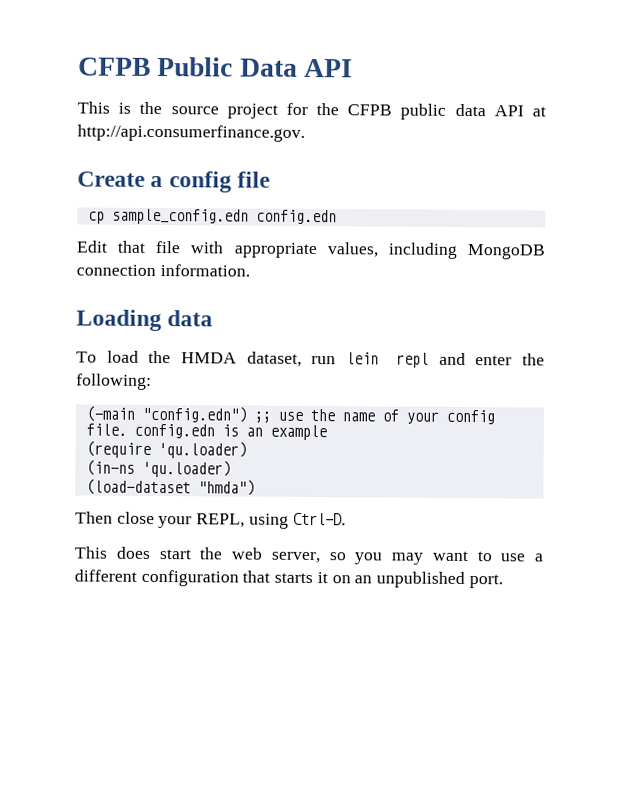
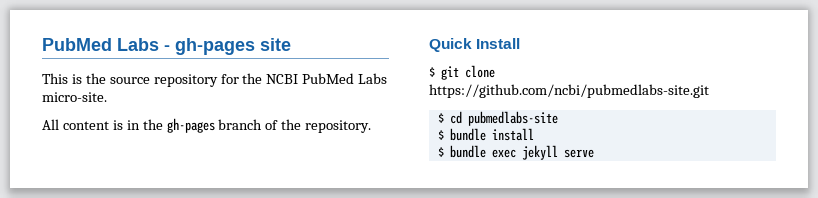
[78,57,354,78] CFPB Public Data API -> [42,38,291,55] PubMed Labs - gh-pages site
[226,103,278,119] project -> [153,74,218,87] repository
[347,103,546,120] [77,124,305,142] [77,171,271,193] [87,208,337,225] [76,240,546,260] [76,264,250,277] [76,309,214,332] [76,350,545,368] [76,373,152,390] [85,405,495,425] [85,423,327,441] [85,440,247,459] [85,459,231,478] [85,478,255,496] [75,511,346,529] [74,546,544,565] [74,569,503,589] CFPB public data API at http://api.consumerfinance.gov. // Create a config file // cp sample_config.edn config.edn // Edit that file with appropriate values, including MongoDB connection information. // Loading data // To load the HMDA dataset, run lein repl and enter the following: // (-main "config.edn") ;; use the name of your config file. config.edn is an example // (require 'qu.loader) // (in-ns 'qu.loader) // (load-dataset "hmda") // Then close your REPL, using Ctrl-D. // This does start the web server, so you may want to use a different configuration that starts it on an unpublished port. -> [266,73,388,84] [42,92,107,102] [42,118,372,133] [429,38,521,52] [429,65,495,80] [429,84,709,98] [437,111,558,126] [437,128,534,141] [437,145,594,160] NCBI PubMed Labs micro-site. // All content is in the gh-pages branch of the repository. // Quick Install // $ git clone https://github.com/ncbi/pubmedlabs-site.git // $ cd pubmedlabs-site // $ bundle install // $ bundle exec jekyll serve

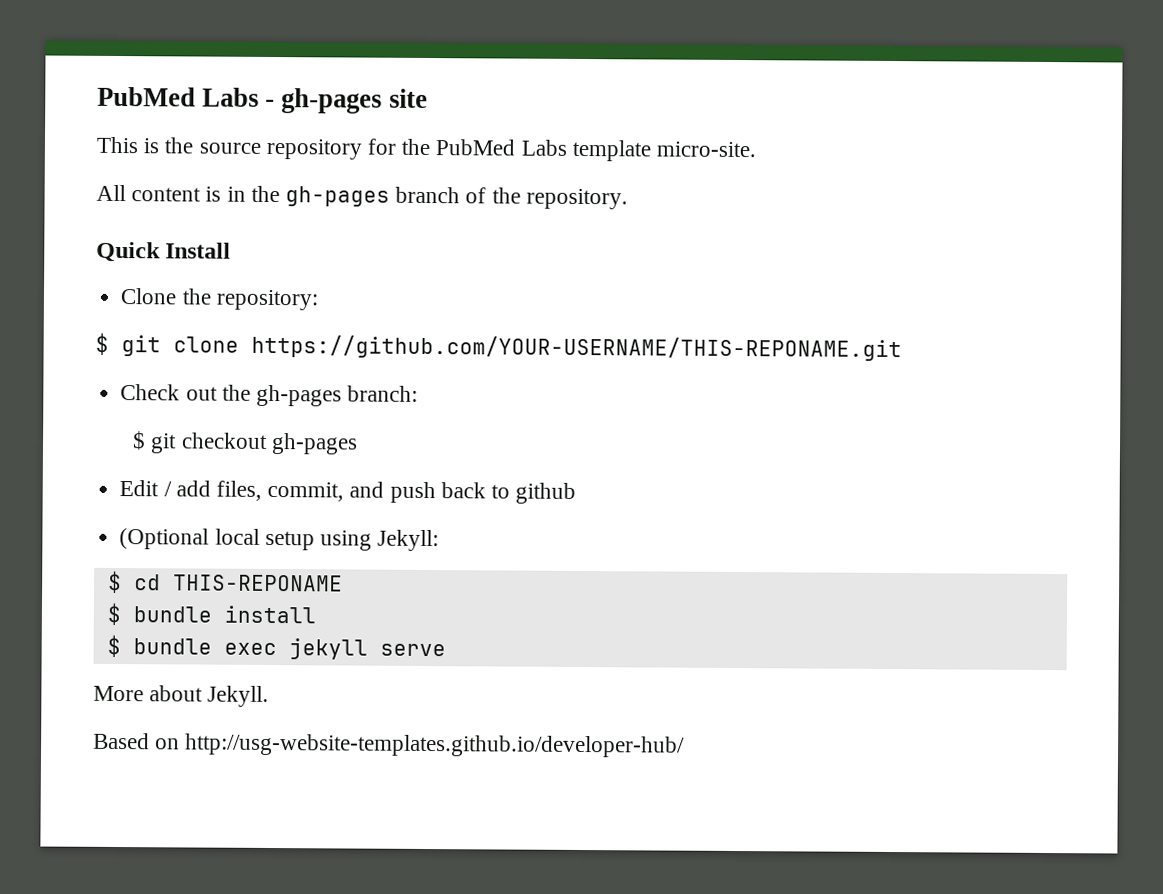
[266,73,388,84] NCBI PubMed Labs -> [435,139,651,162] PubMed Labs template
(521, 43) none -> [120,288,319,311] // Clone the repository:
[429,84,709,98] https://github.com/ncbi/pubmedlabs-site.git -> [251,334,902,362] [120,384,419,407] [132,431,358,455] [119,480,577,504] [119,528,440,552] https://github.com/YOUR-USERNAME/THIS-REPONAME.git // Check out the gh-pages branch: // $ git checkout gh-pages // Edit / add files, commit, and push back to github // (Optional local setup using Jekyll:
[467,111,558,126] pubmedlabs-site -> [172,574,343,592] THIS-REPONAME
(594, 153) none -> [93,685,270,707] [93,732,686,758] // More about Jekyll. // Based on http://usg-website-templates.github.io/developer-hub/

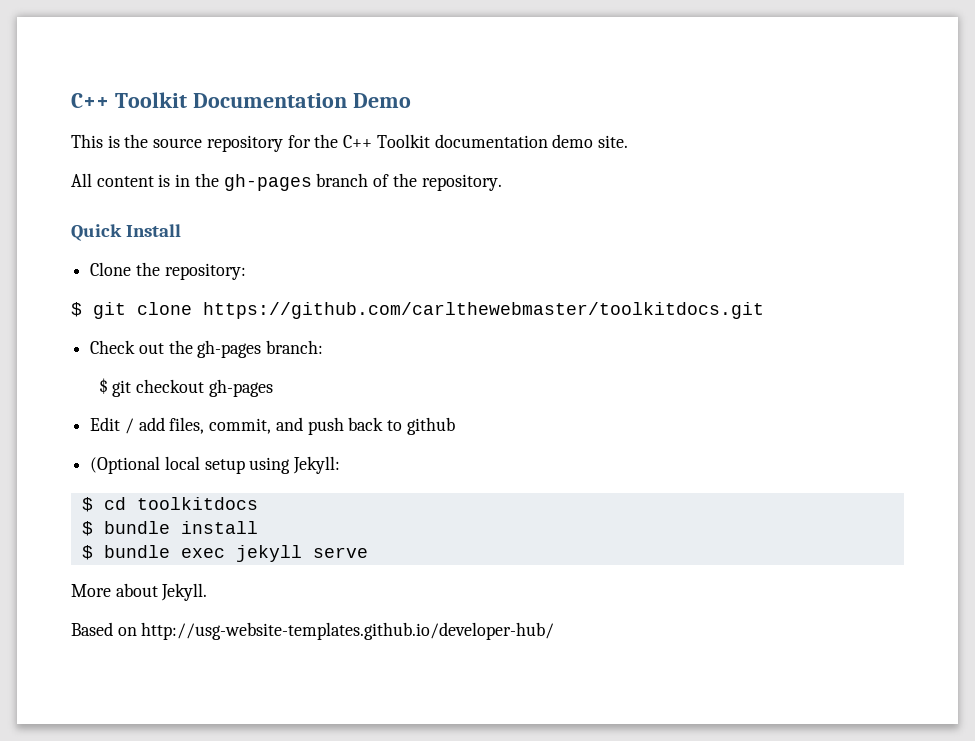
[97,86,428,114] PubMed Labs - gh-pages site -> [71,92,411,108] C++ Toolkit Documentation Demo
[435,139,757,162] PubMed Labs template micro-site. -> [343,134,628,148] C++ Toolkit documentation demo site.
[251,334,902,362] https://github.com/YOUR-USERNAME/THIS-REPONAME.git -> [203,302,764,319] https://github.com/carlthewebmaster/toolkitdocs.git
[172,574,343,592] THIS-REPONAME -> [136,497,258,510] toolkitdocs

